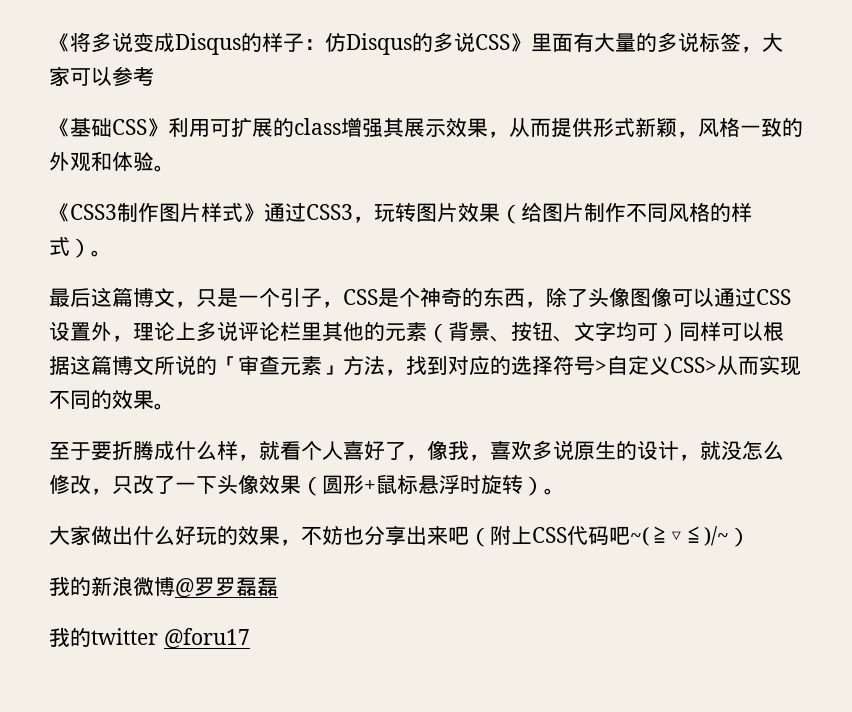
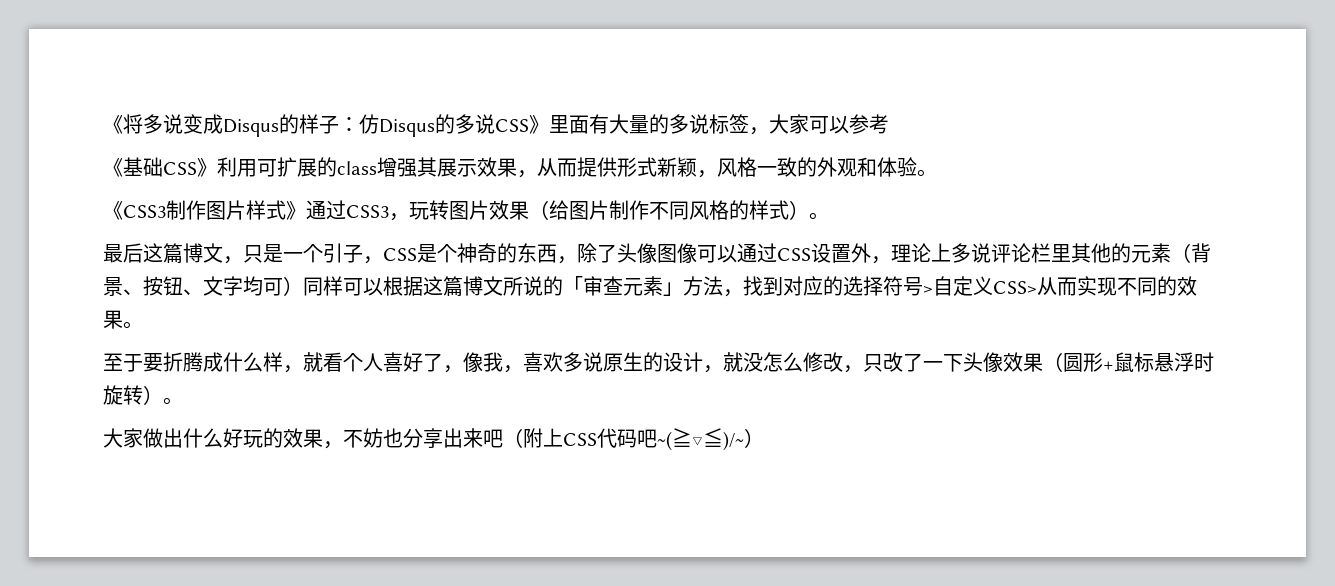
[49,576,278,598] [49,627,250,649] // 我的新浪微博@罗罗磊磊 // 我的twitter @foru17 -> (764, 438) none

